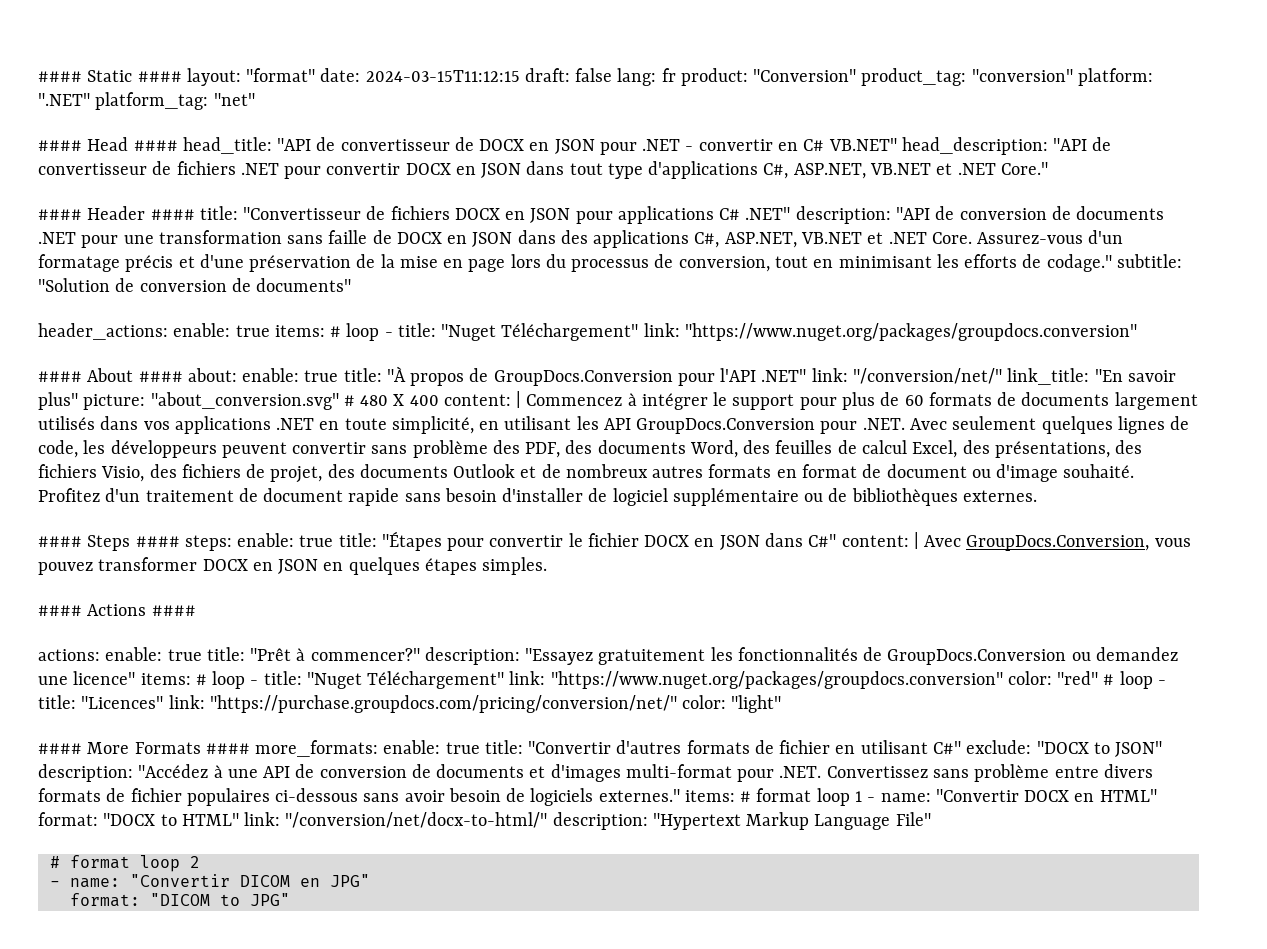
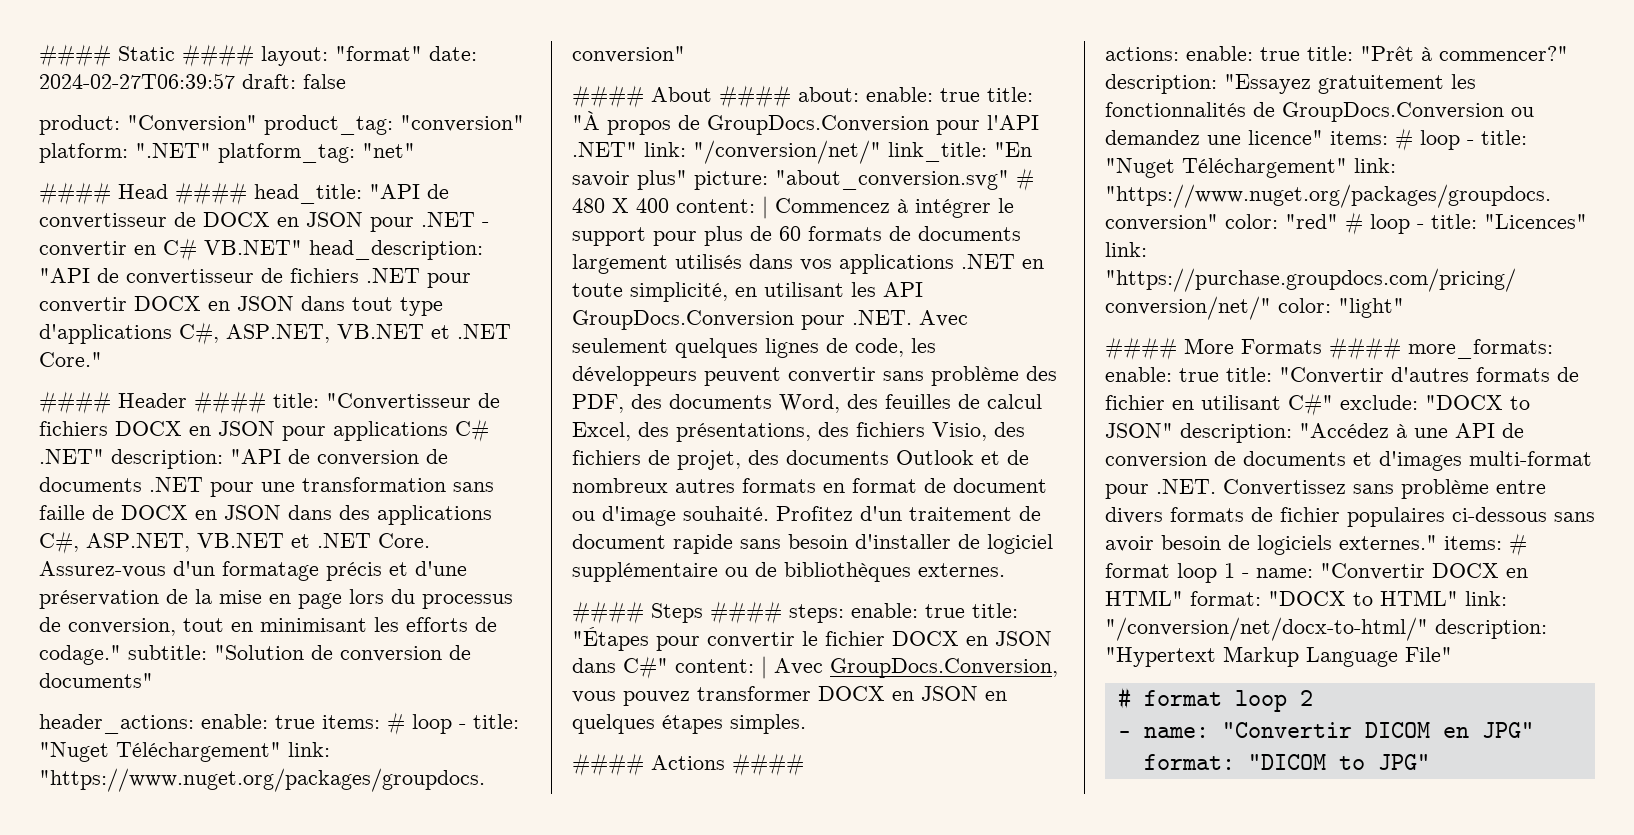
[365,70,520,82] 2024-03-15T11:12:15 -> [39,73,235,89] 2024-02-27T06:39:57
[617,68,676,86] lang: fr -> (346, 81) //

